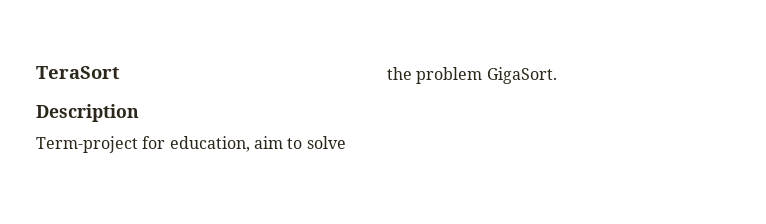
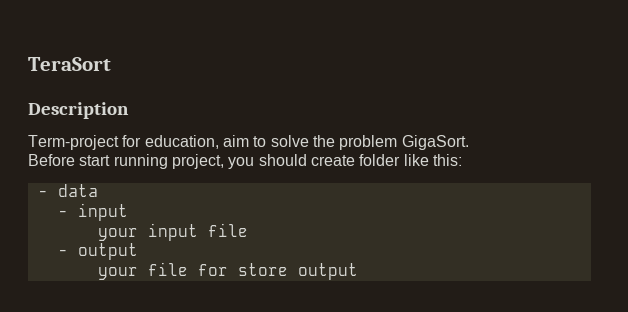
(557, 75) none -> [28,154,462,169] [37,184,98,197] [57,203,128,221] [97,223,248,241] [57,243,138,260] [97,262,358,280] // Before start running project, you should create folder like this: // - data // - input // your input file // - output // your file for store output

